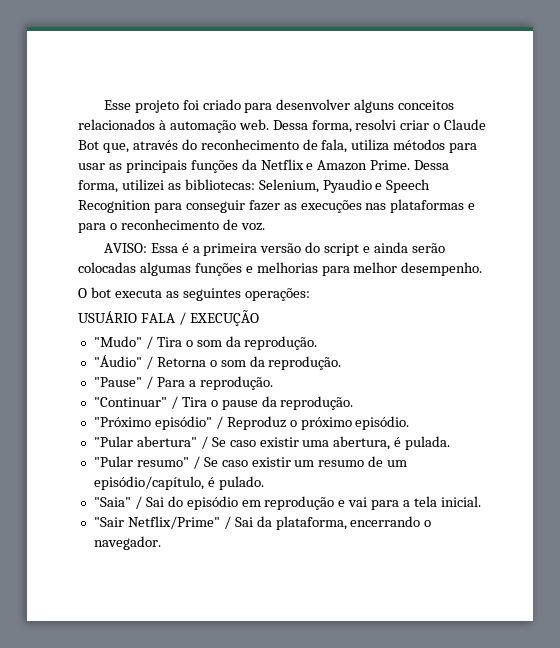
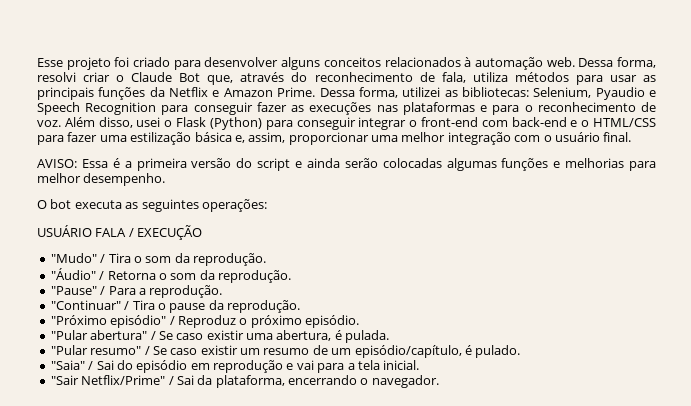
(265, 227) none -> [64,117,656,130] [37,132,632,145] Além disso, usei o Flask (Python) para conseguir integrar o front-end com back-end e o HTML/CSS para fazer uma estilização básica e, assim, proporcionar uma melhor integração com o usuário final.

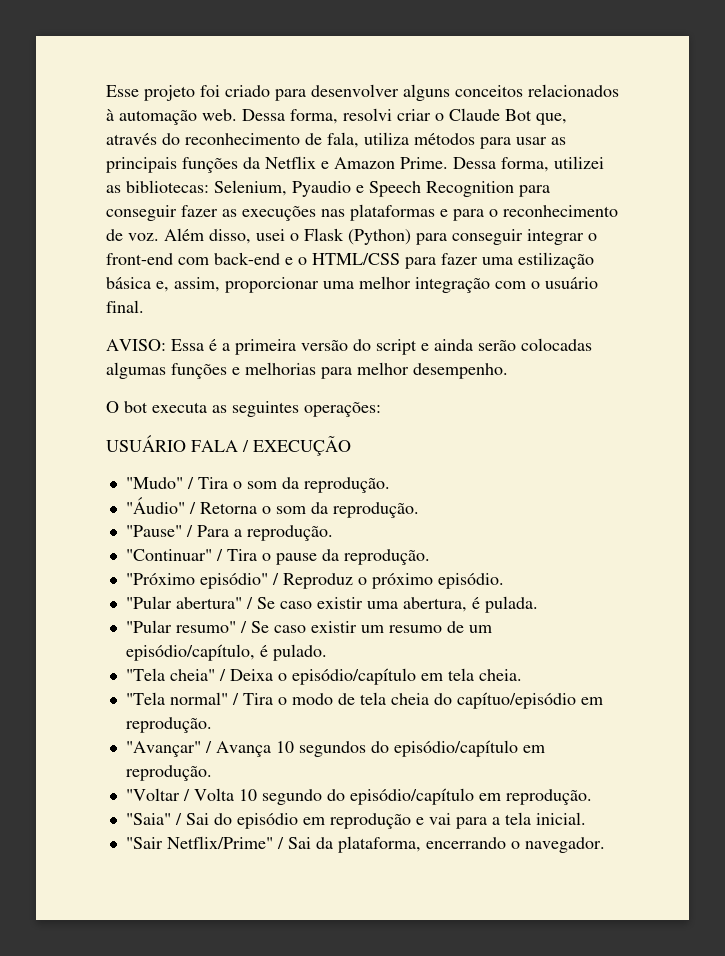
(521, 351) none -> [125,668,522,685] [125,692,603,709] [125,717,212,733] [125,740,545,757] [125,765,212,781] [125,788,592,805] // "Tela cheia" / Deixa o episódio/capítulo em tela cheia. // "Tela normal" / Tira o modo de tela cheia do capítuo/episódio em reprodução. // "Avançar" / Avança 10 segundos do episódio/capítulo em reprodução. // "Voltar / Volta 10 segundo do episódio/capítulo em reprodução.

